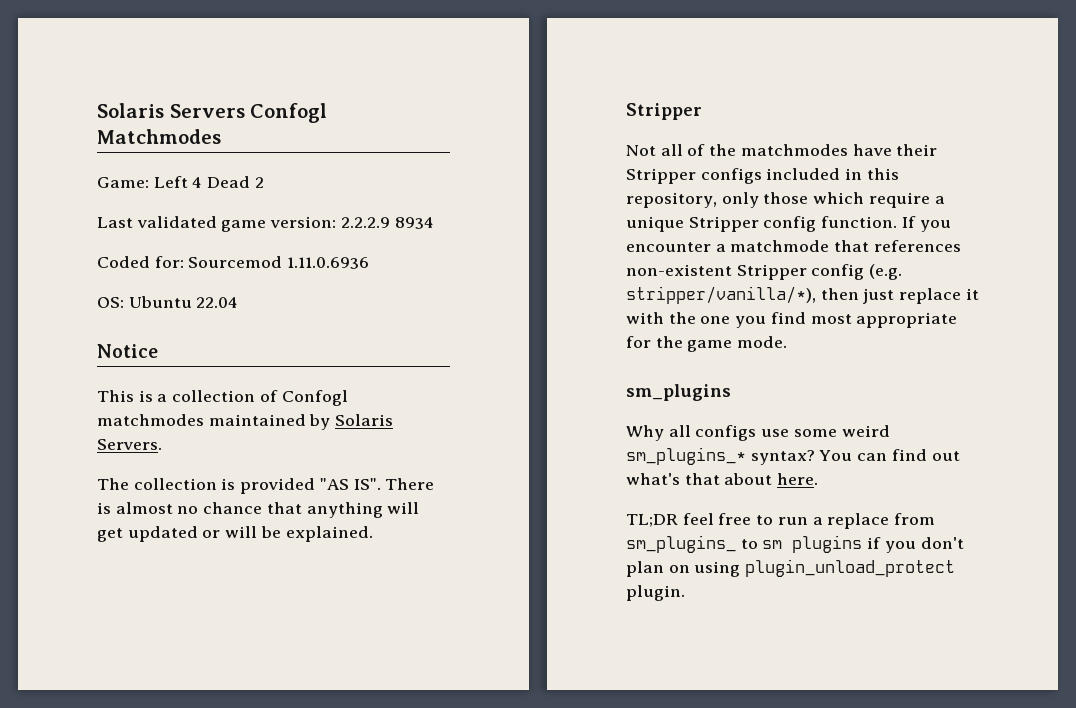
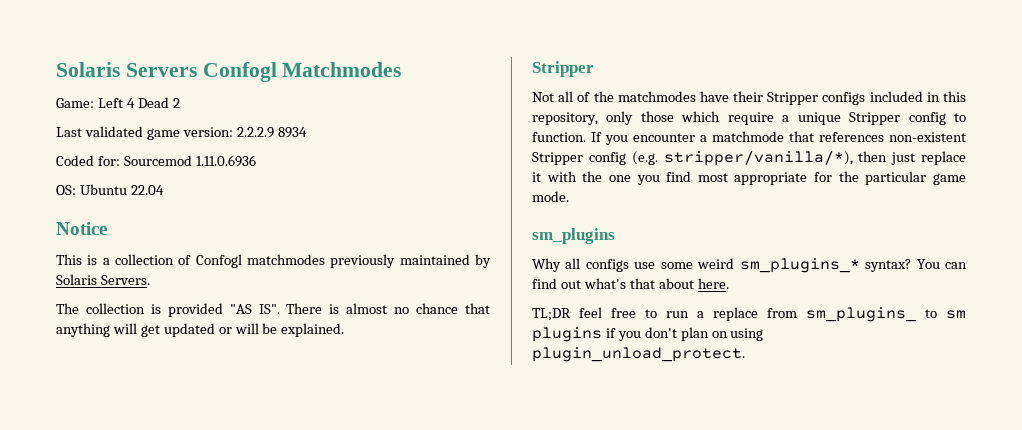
(204, 420) none -> [330,254,396,268] previously
(817, 224) none -> [954,113,966,122] to
(683, 342) none -> [865,171,927,185] particular
[745,559,956,577] [626,585,685,601] plugin_unload_protect plugin. -> [532,347,745,362] plugin_unload_protect.

